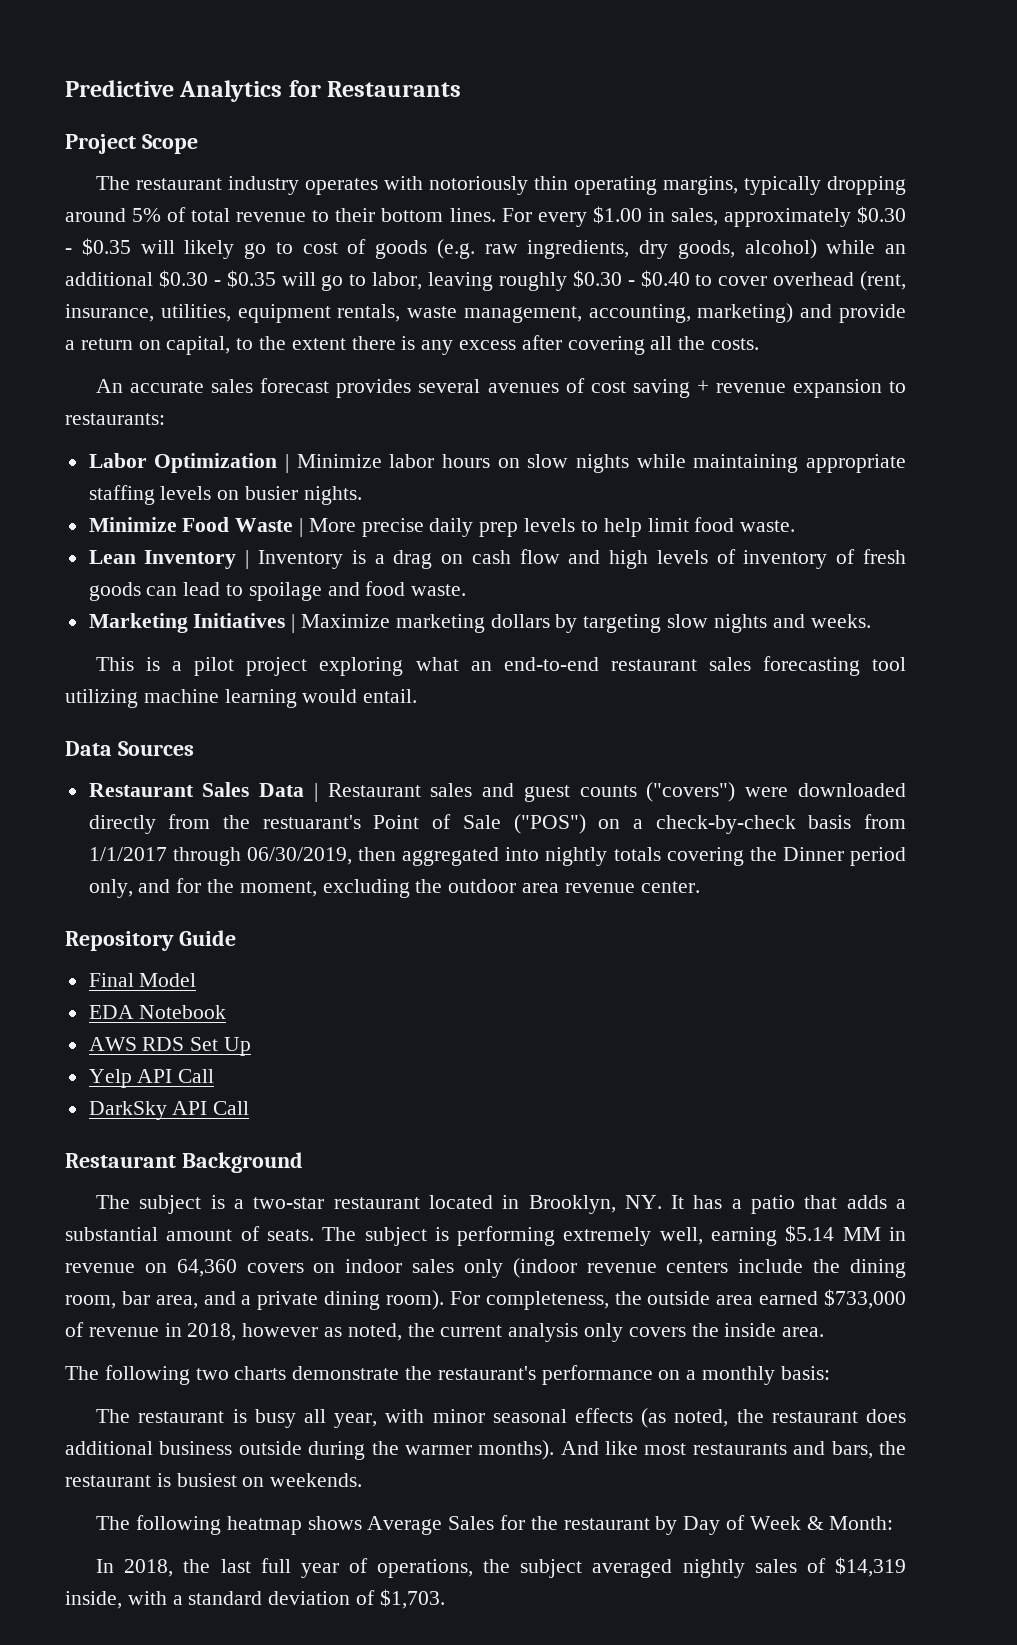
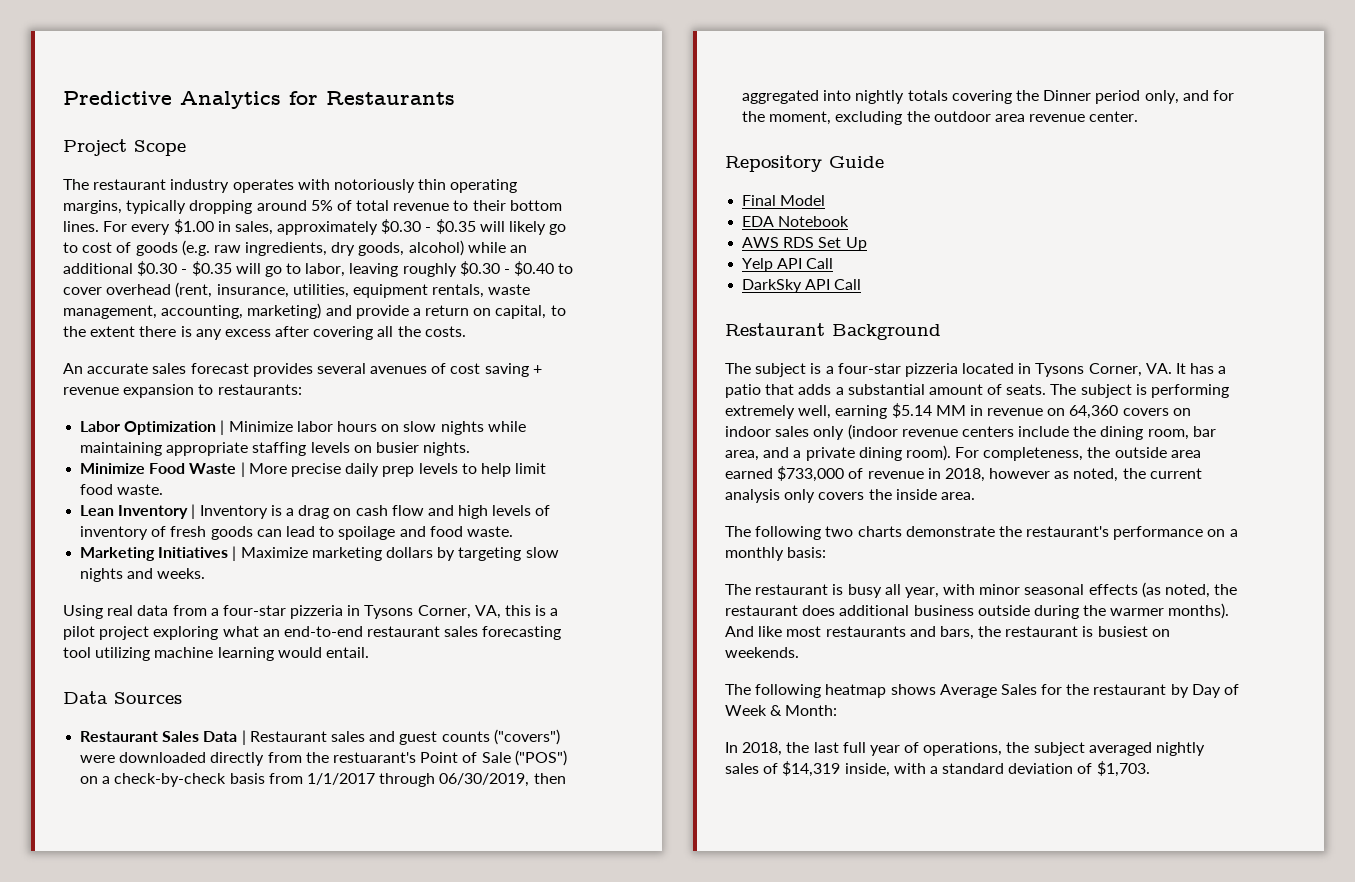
[96,657,135,671] This -> [63,605,532,619] Using real data from a four-star pizzeria in Tysons Corner, VA, this
[253,1195,662,1214] two-star restaurant located in Brooklyn, NY. -> [837,363,1172,377] four-star pizzeria located in Tysons Corner, VA.

